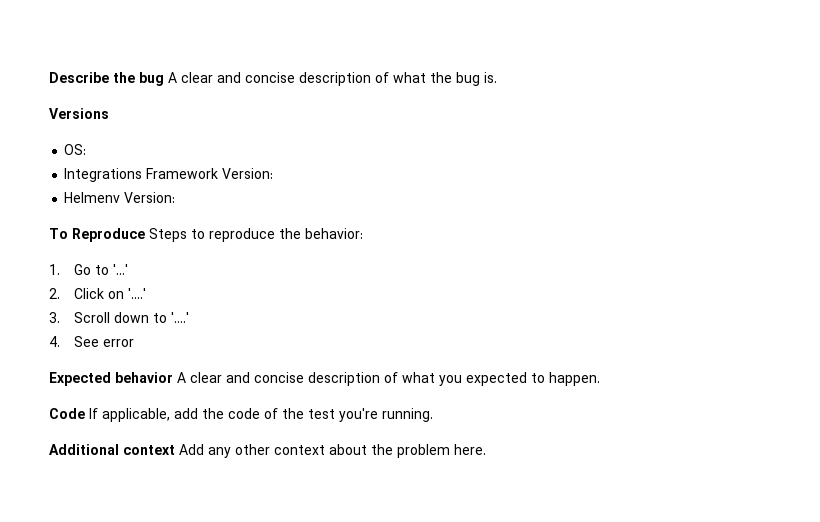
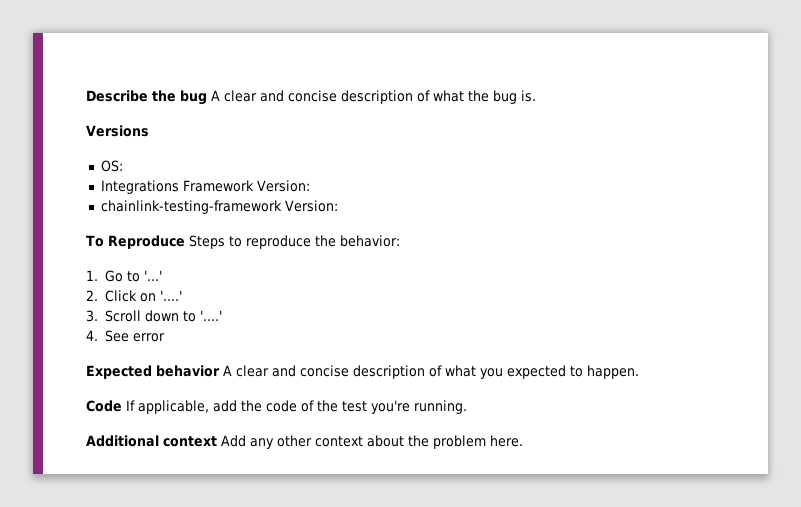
[64,192,121,203] Helmenv -> [100,200,282,214] chainlink-testing-framework

